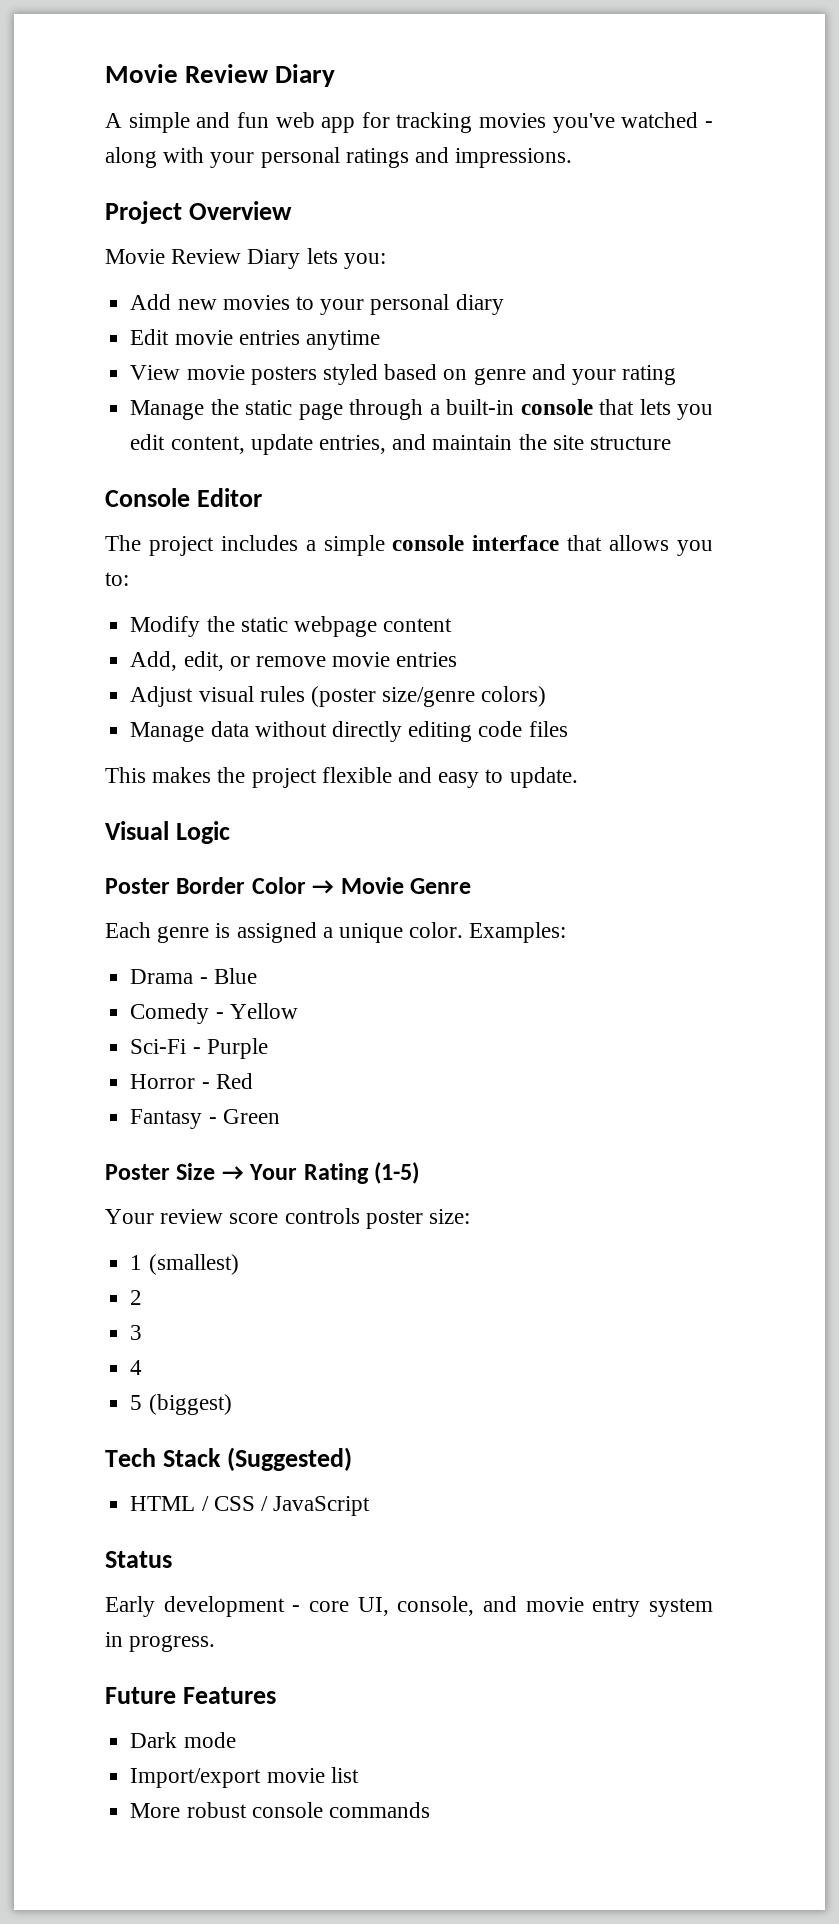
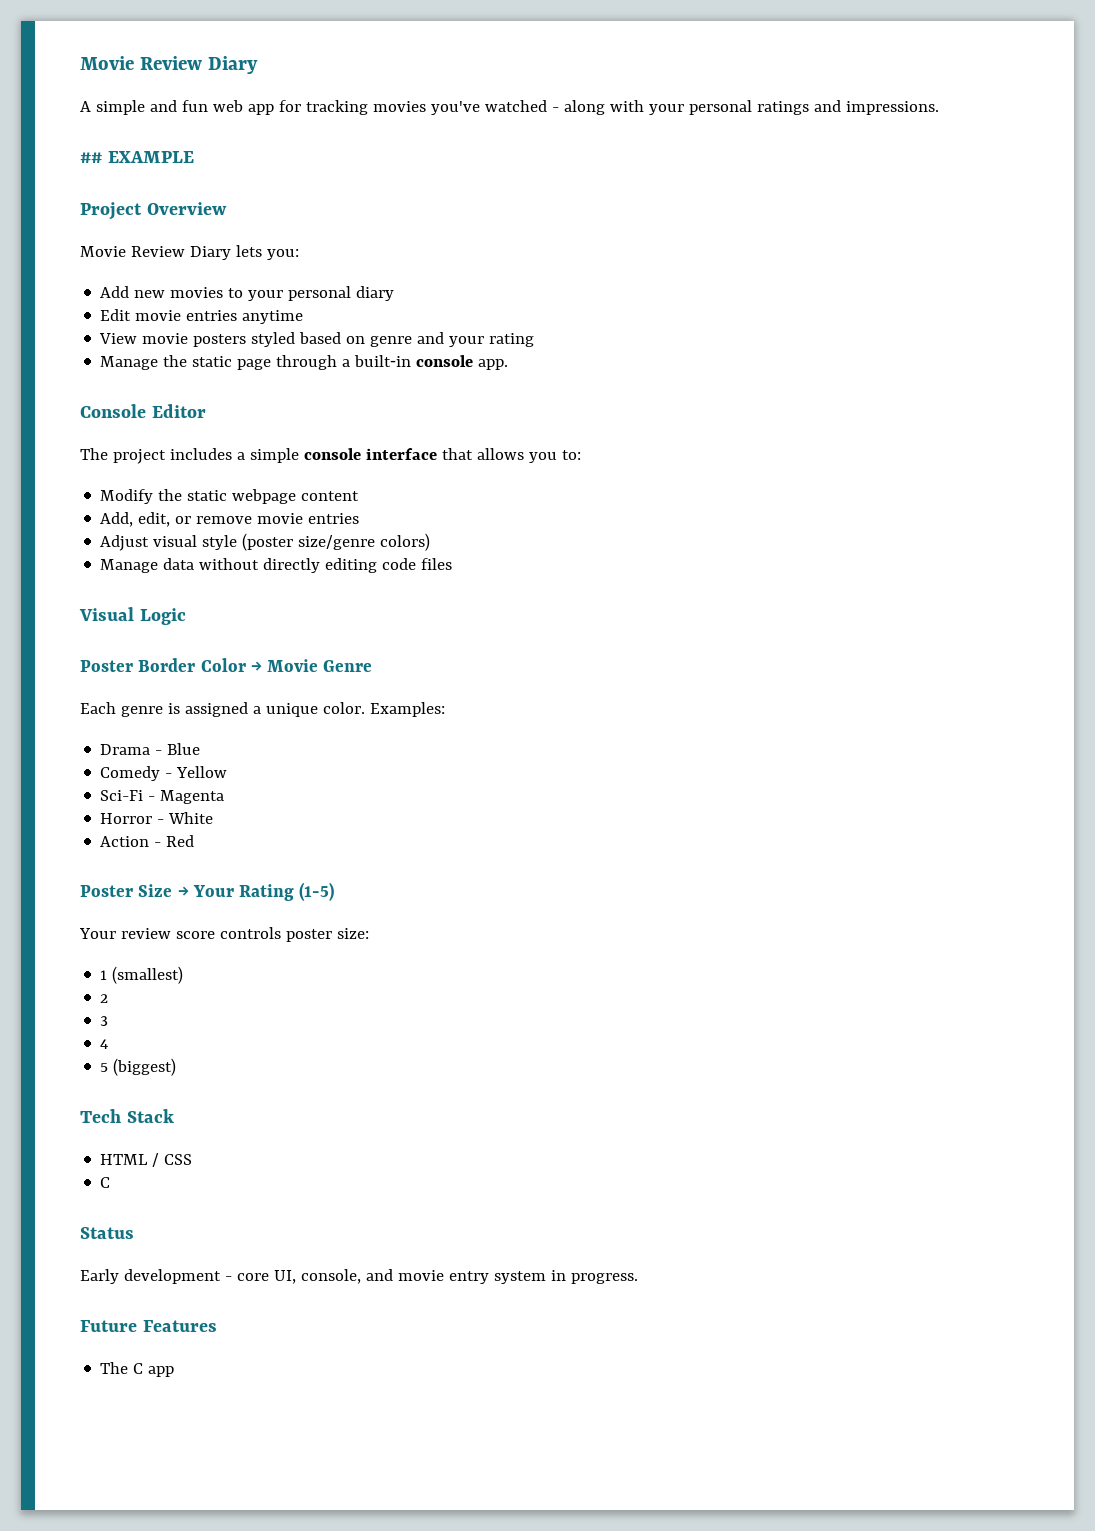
(573, 158) none -> [80,151,194,163] // ## EXAMPLE
[599,399,714,420] [130,434,671,455] that lets you edit content, update entries, and maintain the site structure -> [478,359,509,370] app.
[259,686,305,702] rules -> [202,535,238,550] style
[105,767,578,788] // This makes the project flexible and easy to update. -> (453, 564) none
[206,1038,268,1059] Purple -> [160,790,225,804] Magenta
[215,1073,253,1089] [130,1109,280,1129] Red // Fantasy - Green -> [168,812,214,824] [100,835,195,847] White // Action - Red
[226,1447,352,1471] (Suggested) -> (174, 1116) none
[260,1496,371,1516] / JavaScript -> [100,1177,111,1188] // C
[130,1732,236,1748] [130,1767,359,1788] [130,1802,430,1818] Dark mode // Import/export movie list // More robust console commands -> [100,1362,175,1377] The C app

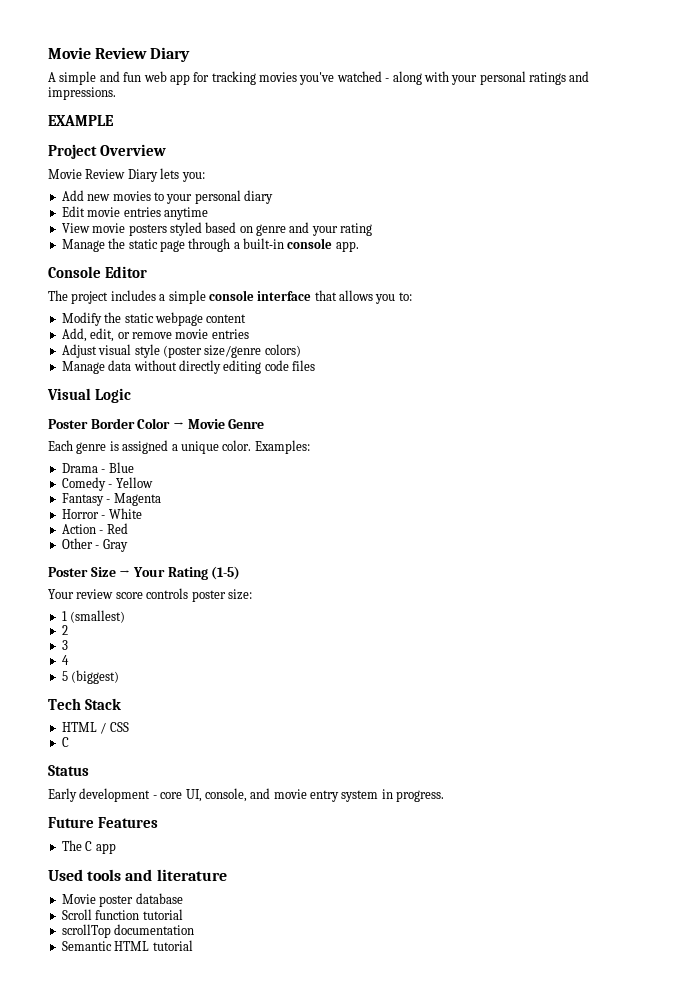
[80,152,102,163] ## -> (116, 93) none
[100,790,144,801] Sci-Fi -> [61,493,104,506] Fantasy
(195, 841) none -> [61,538,128,552] // Other - Gray
(175, 1371) none -> [48,869,227,881] [61,893,183,907] [61,909,183,920] [61,924,195,938] [61,940,193,951] // Used tools and literature // Movie poster database // Scroll function tutorial // scrollTop documentation // Semantic HTML tutorial

